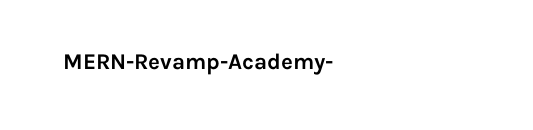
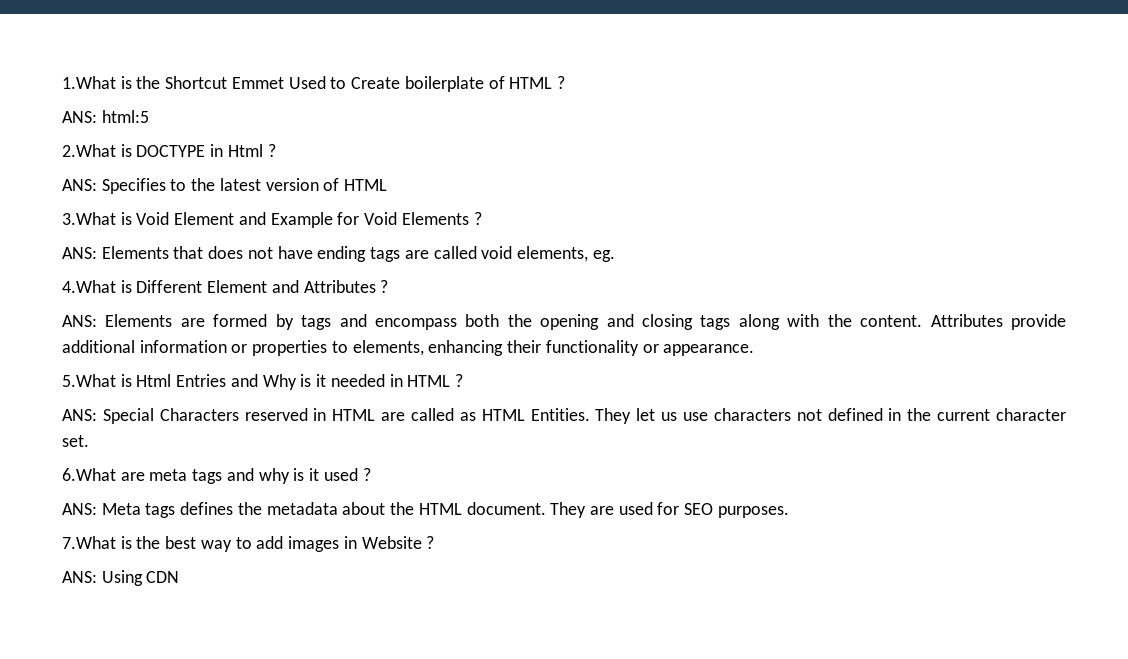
[63,53,333,75] MERN-Revamp-Academy- -> [62,76,565,92] [62,110,149,123] [62,144,276,157] [62,178,388,194] [62,212,482,228] [62,246,615,262] [62,280,389,293] [62,314,1067,330] [62,340,755,356] [62,374,463,390] [62,408,1067,424] [62,435,89,447] [62,468,371,484] [62,502,789,518] [62,536,435,552] [62,570,180,586] 1.What is the Shortcut Emmet Used to Create boilerplate of HTML ? // ANS: html:5 // 2.What is DOCTYPE in Html ? // ANS: Specifies to the latest version of HTML // 3.What is Void Element and Example for Void Elements ? // ANS: Elements that does not have ending tags are called void elements, eg. // 4.What is Different Element and Attributes ? // ANS: Elements are formed by tags and encompass both the opening and closing tags along with the content. Attributes provide additional information or properties to elements, enhancing their functionality or appearance. // 5.What is Html Entries and Why is it needed in HTML ? // ANS: Special Characters reserved in HTML are called as HTML Entities. They let us use characters not defined in the current character set. // 6.What are meta tags and why is it used ? // ANS: Meta tags defines the metadata about the HTML document. They are used for SEO purposes. // 7.What is the best way to add images in Website ? // ANS: Using CDN

